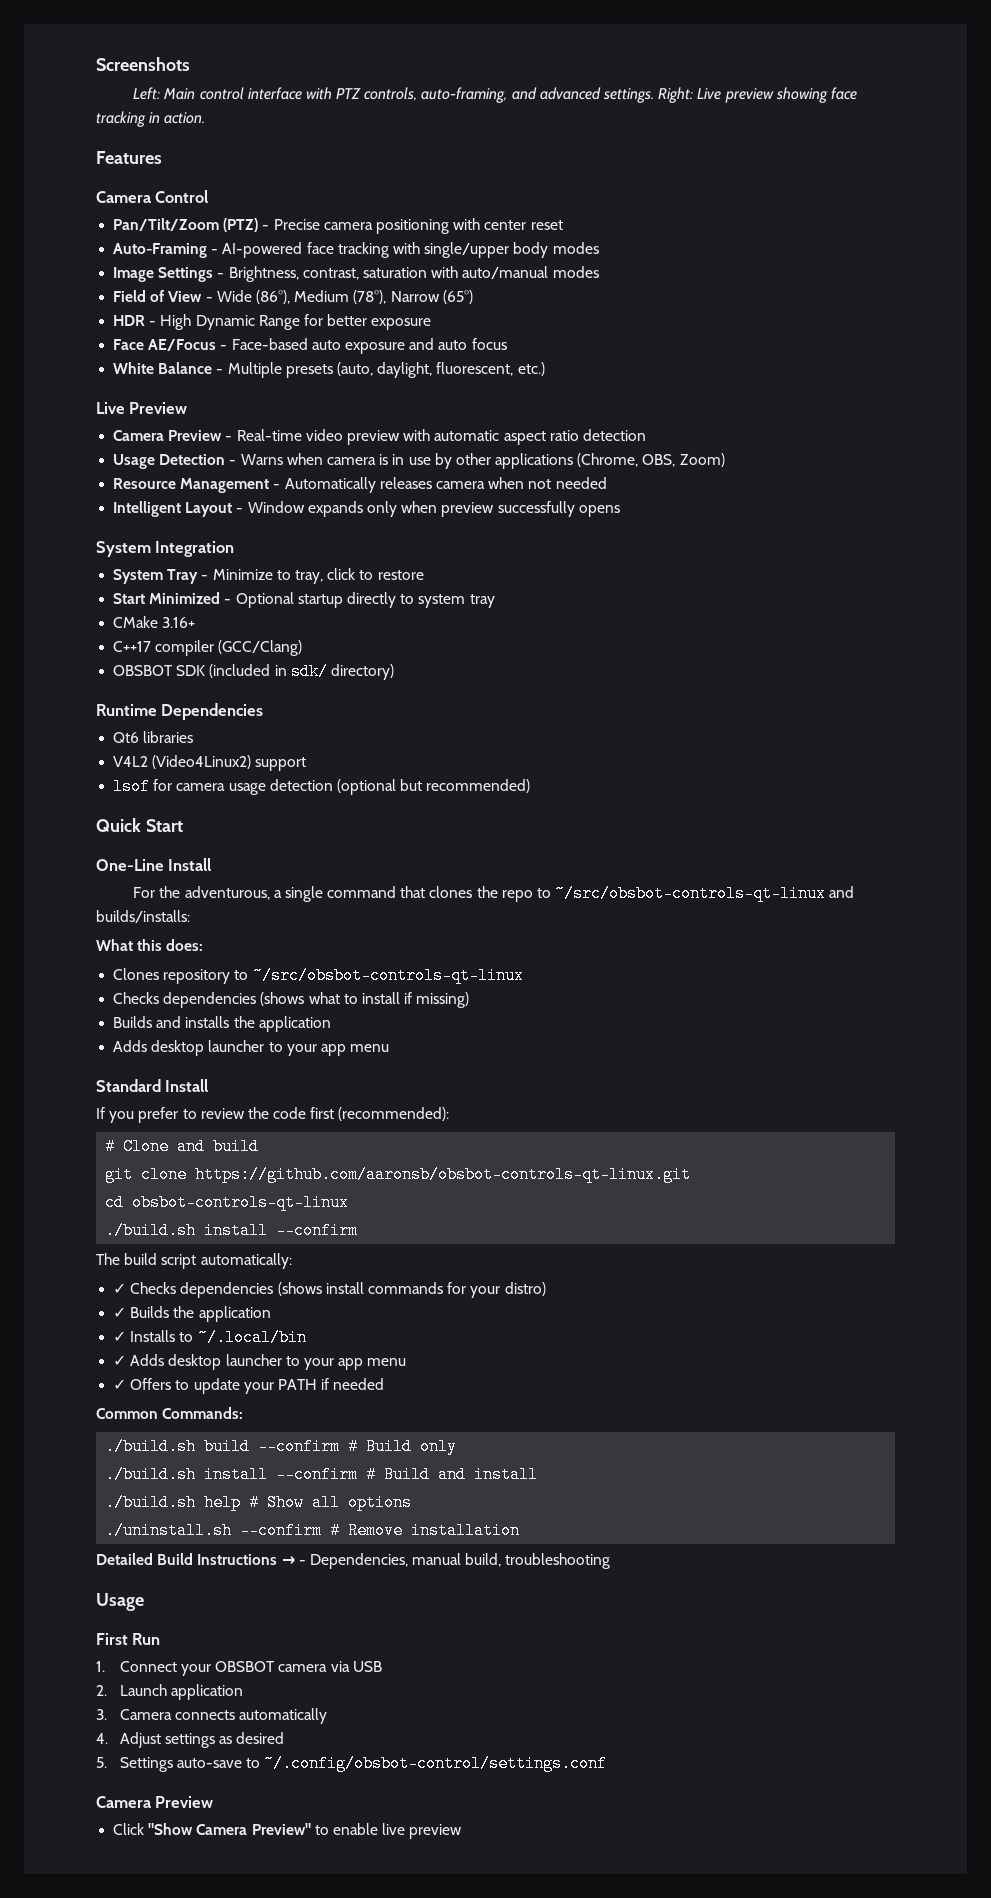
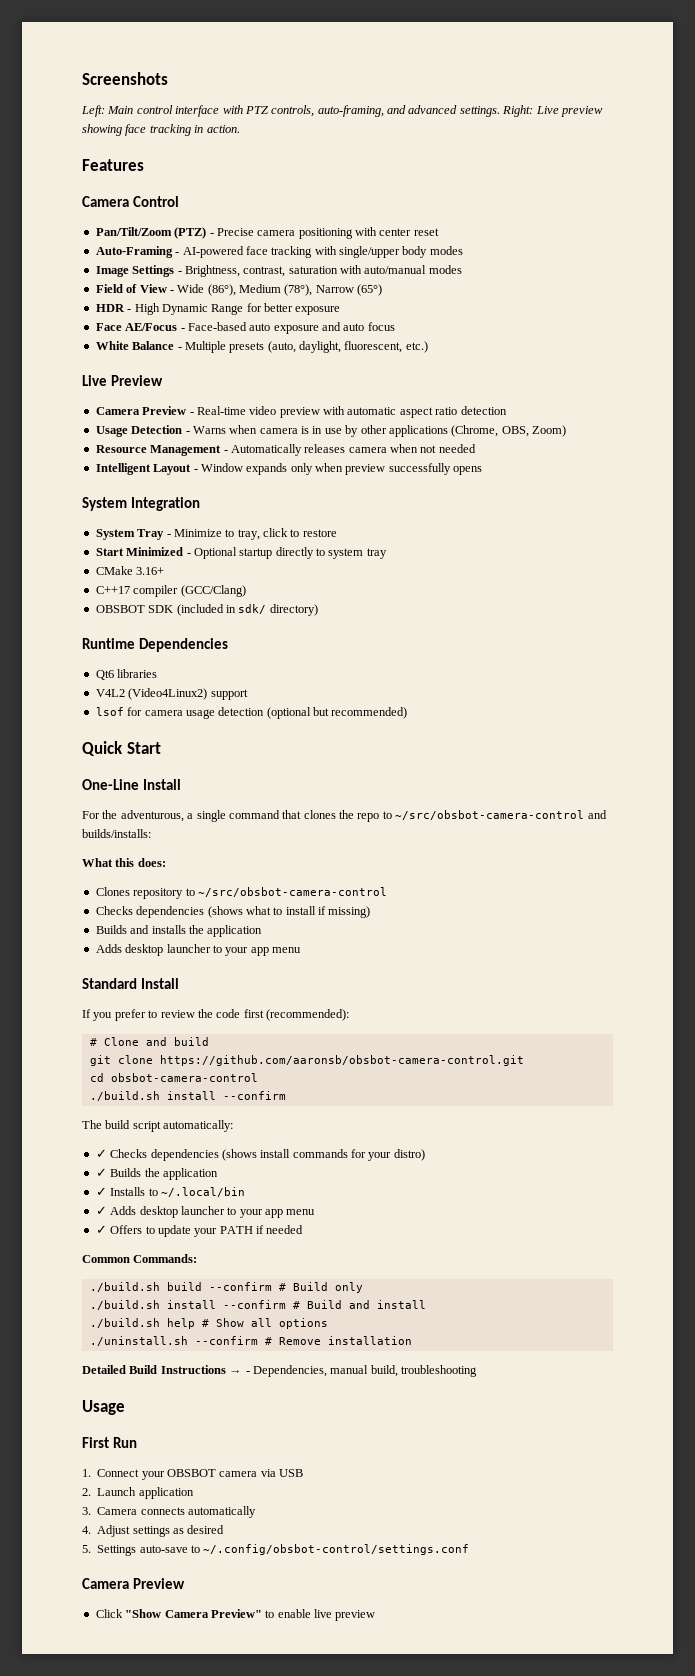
[555,885,827,902] ~/src/obsbot-controls-qt-linux -> [395,810,585,820] ~/src/obsbot-camera-control
[252,967,524,984] ~/src/obsbot-controls-qt-linux -> [197,887,387,897] ~/src/obsbot-camera-control
[195,1166,692,1183] https://github.com/aaronsb/obsbot-controls-qt-linux.git -> [159,1055,524,1066] https://github.com/aaronsb/obsbot-camera-control.git
[132,1194,350,1211] obsbot-controls-qt-linux -> [110,1073,258,1082] obsbot-camera-control

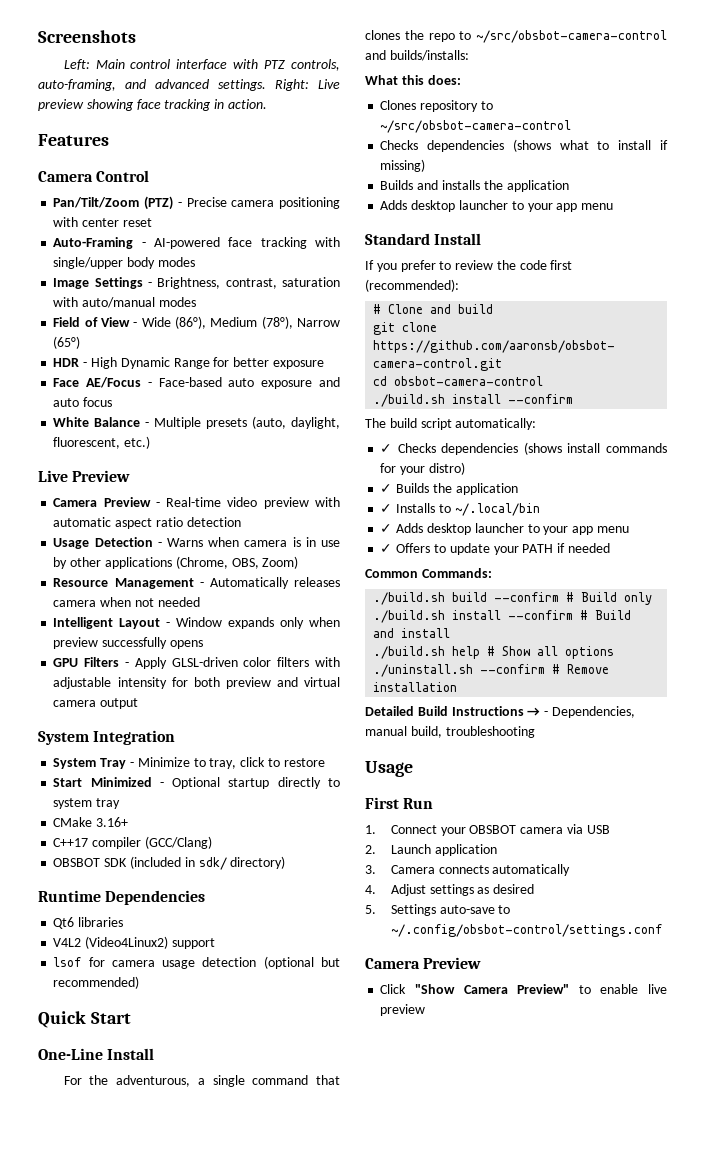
(483, 470) none -> [53,657,341,669] [53,677,340,689] [53,698,139,709] // GPU Filters - Apply GLSL-driven color filters with adjustable intensity for both preview and virtual camera output

